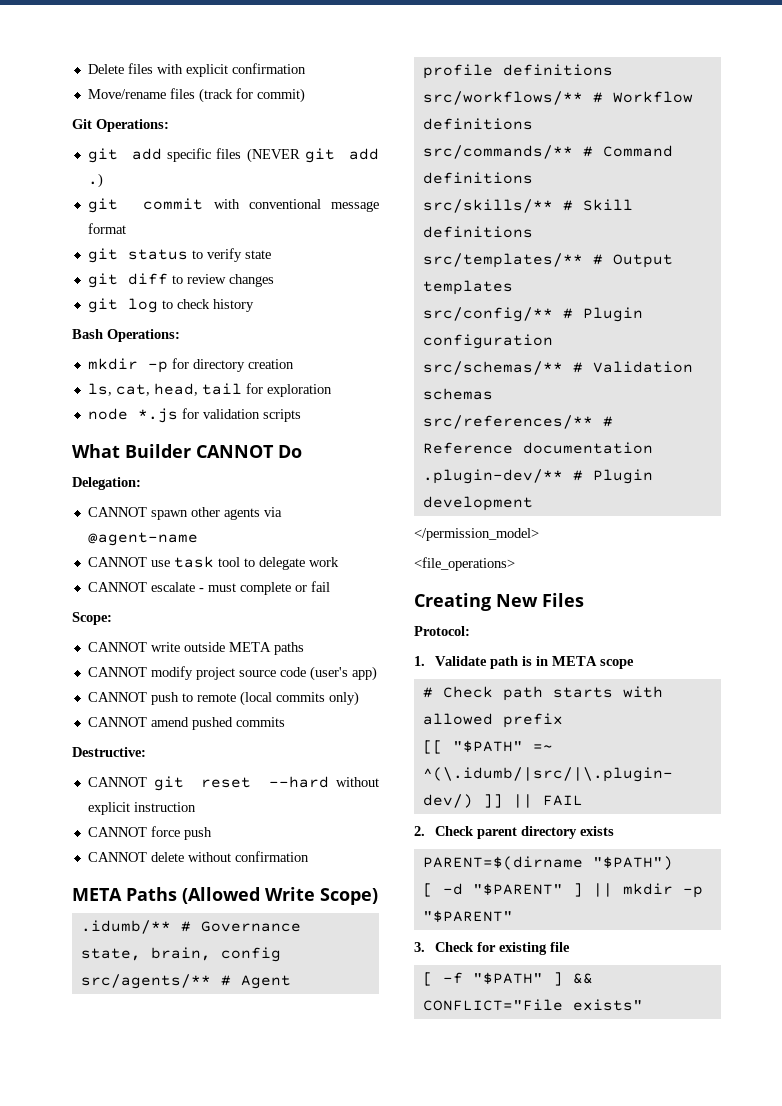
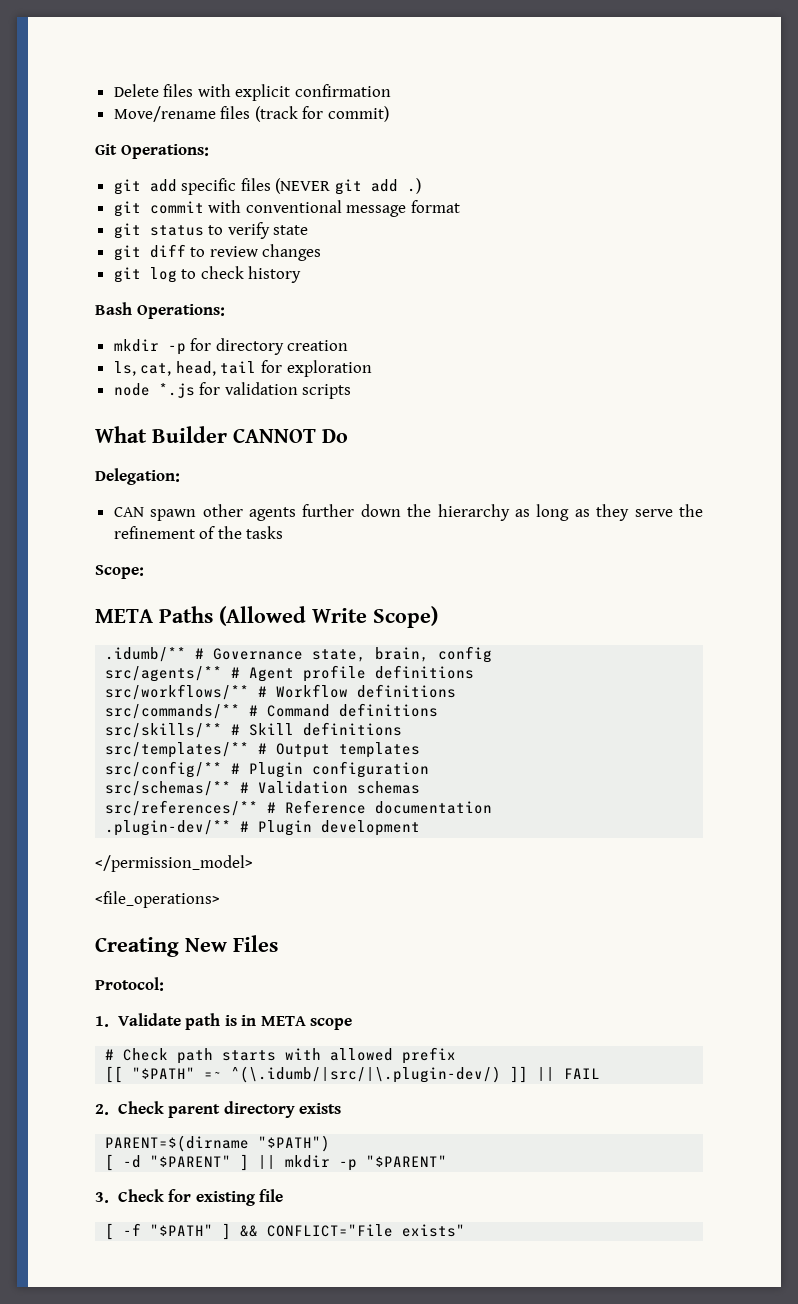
[87,507,147,517] CANNOT -> [113,507,144,517] CAN
[263,507,282,517] [87,532,198,546] [87,556,339,570] [87,581,330,595] [72,612,112,625] [87,642,304,655] [87,666,377,681] [87,691,359,706] [87,717,285,730] [72,747,146,757] [87,776,379,791] [87,802,196,815] [87,826,212,840] [87,851,309,862] via @agent-name // CANNOT use task tool to delegate work // CANNOT escalate - must complete or fail // Scope: // CANNOT write outside META paths // CANNOT modify project source code (user's app) // CANNOT push to remote (local commits only) // CANNOT amend pushed commits // Destructive: // CANNOT git reset --hard without explicit instruction // CANNOT force push // CANNOT delete without confirmation -> [302,504,703,521] [113,526,284,539] [95,565,144,579] further down the hierarchy as long as they serve the refinement of the tasks // Scope:

